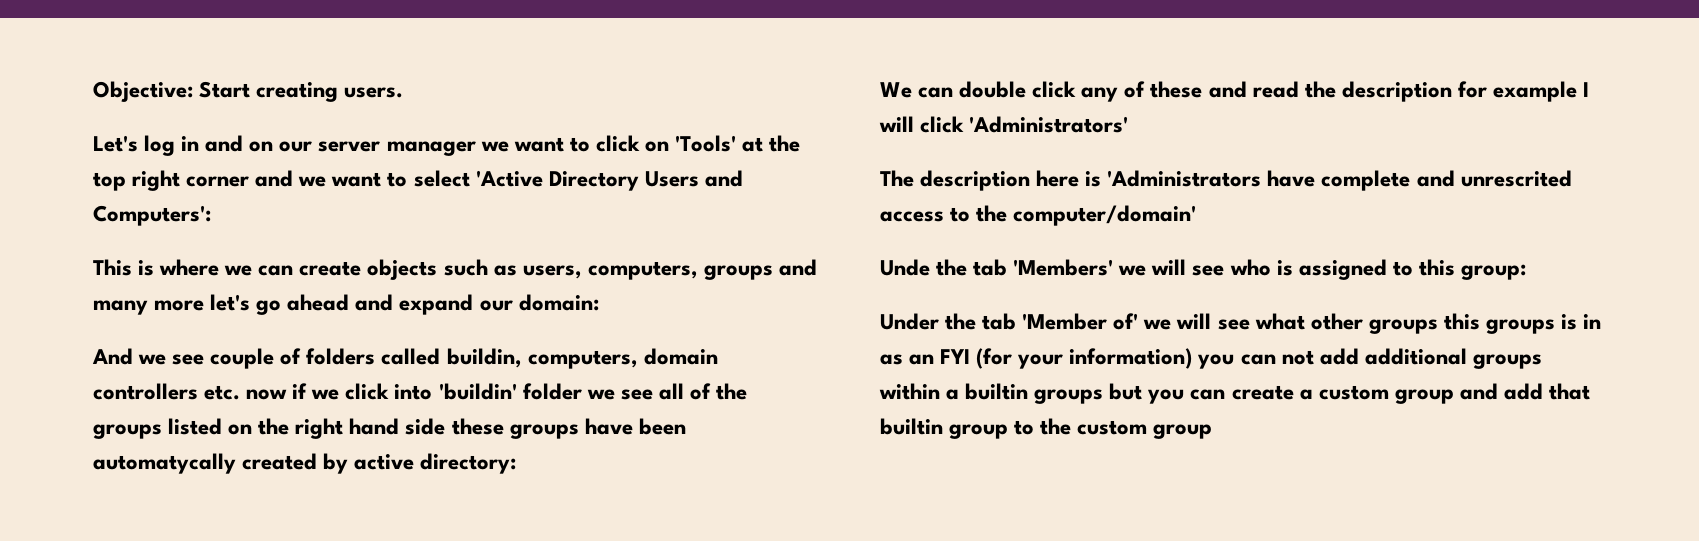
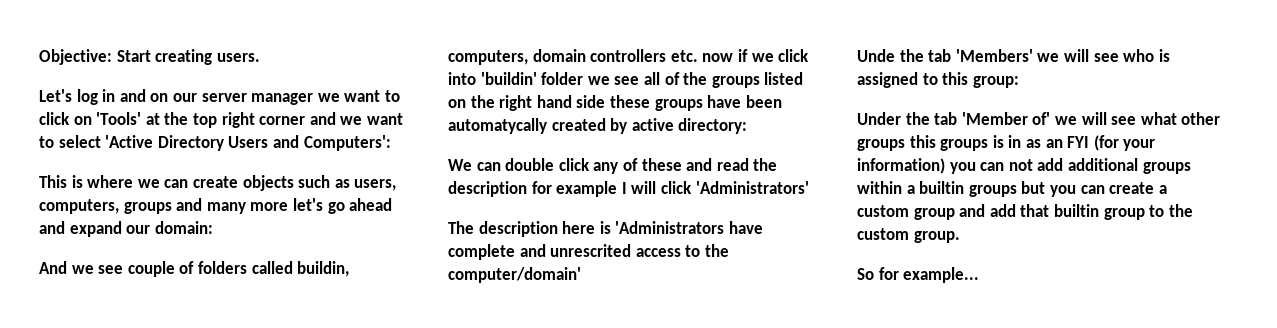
[1153,424,1213,439] group -> [913,231,960,243] [857,267,980,283] group. // So for example...

